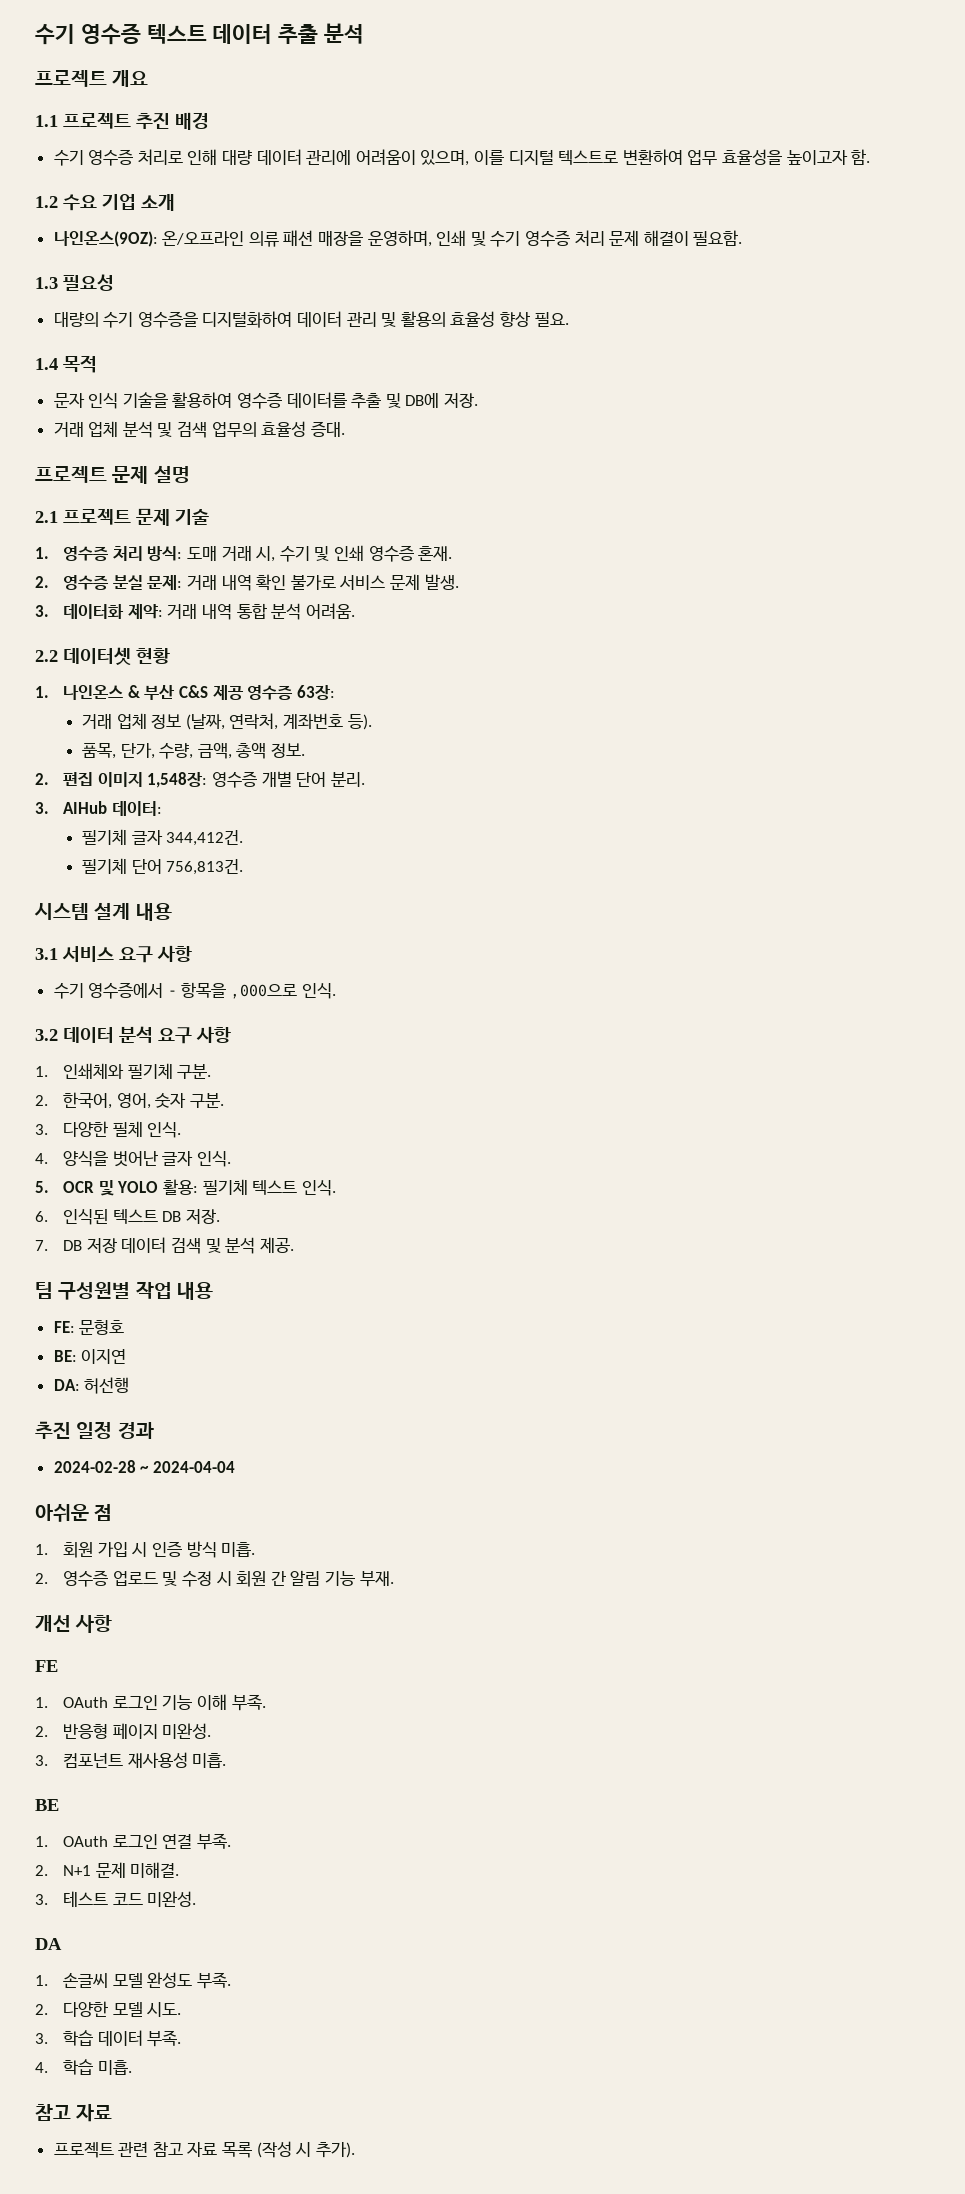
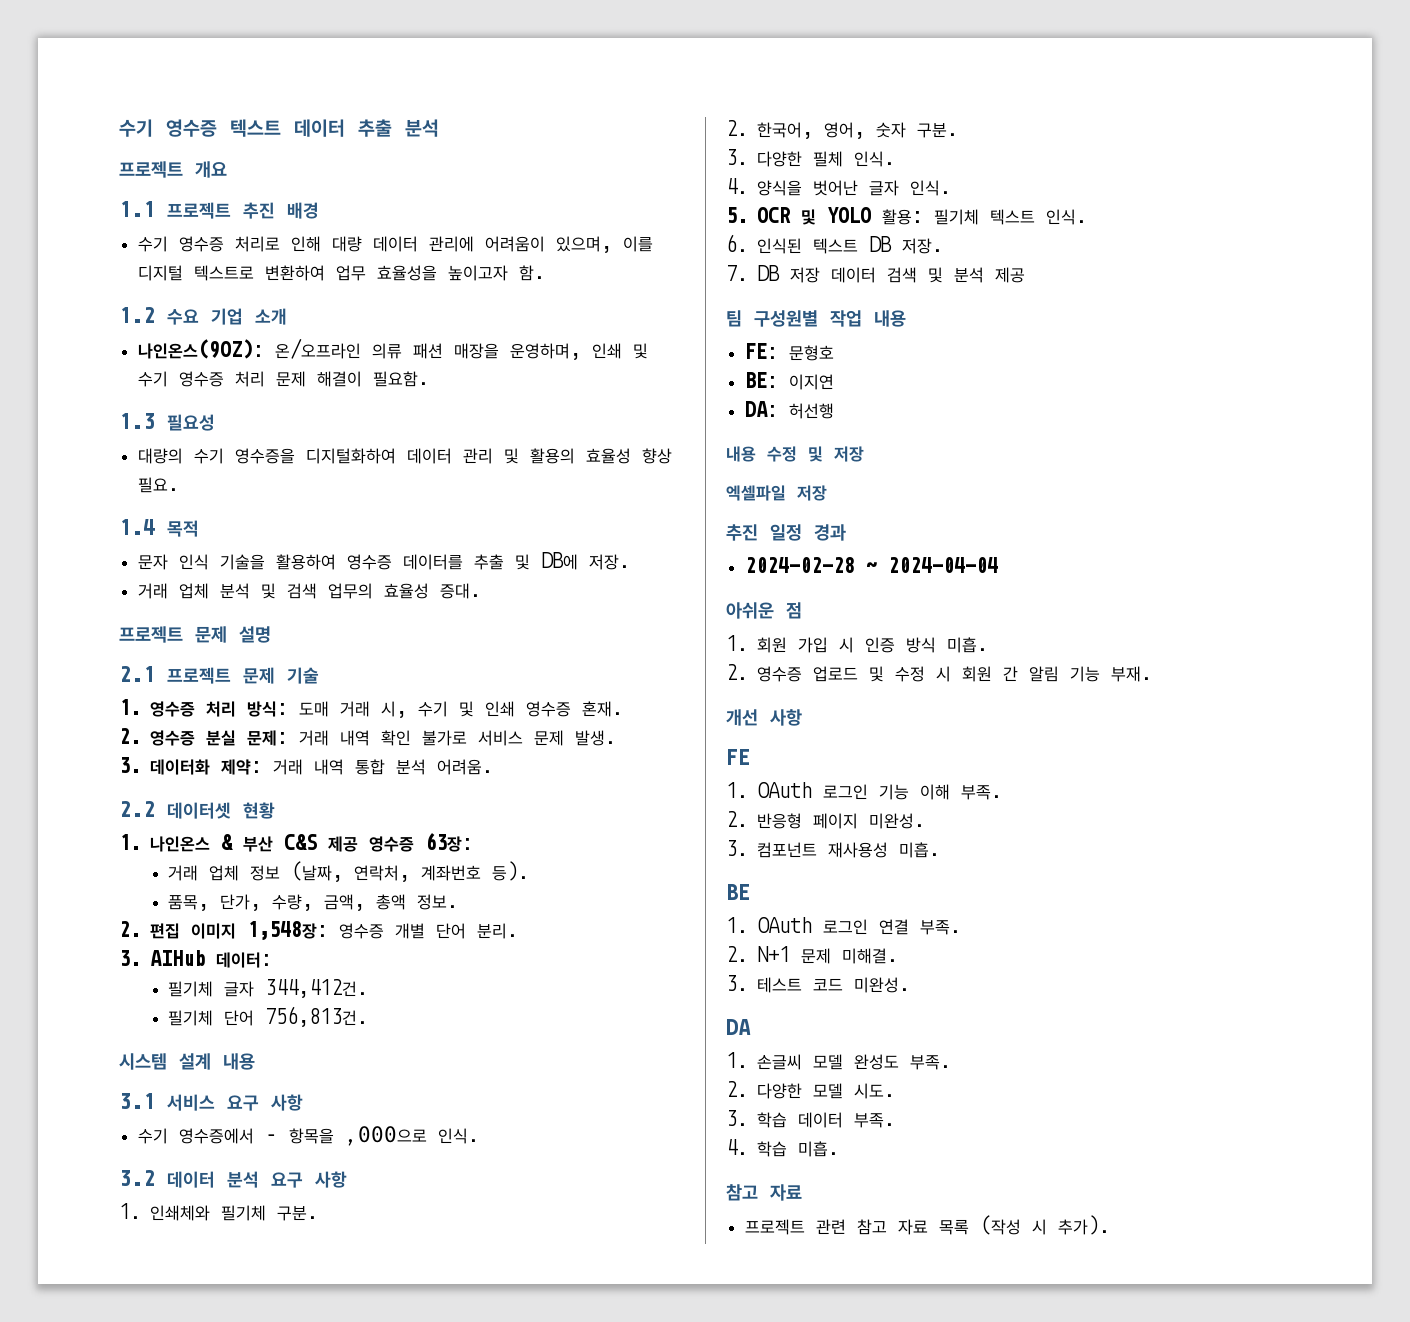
[259,1237,294,1253] 제공. -> [994,267,1025,283] 제공
(130, 1385) none -> [726,446,864,462] [726,485,827,501] // 내용 수정 및 저장 // 엑셀파일 저장

